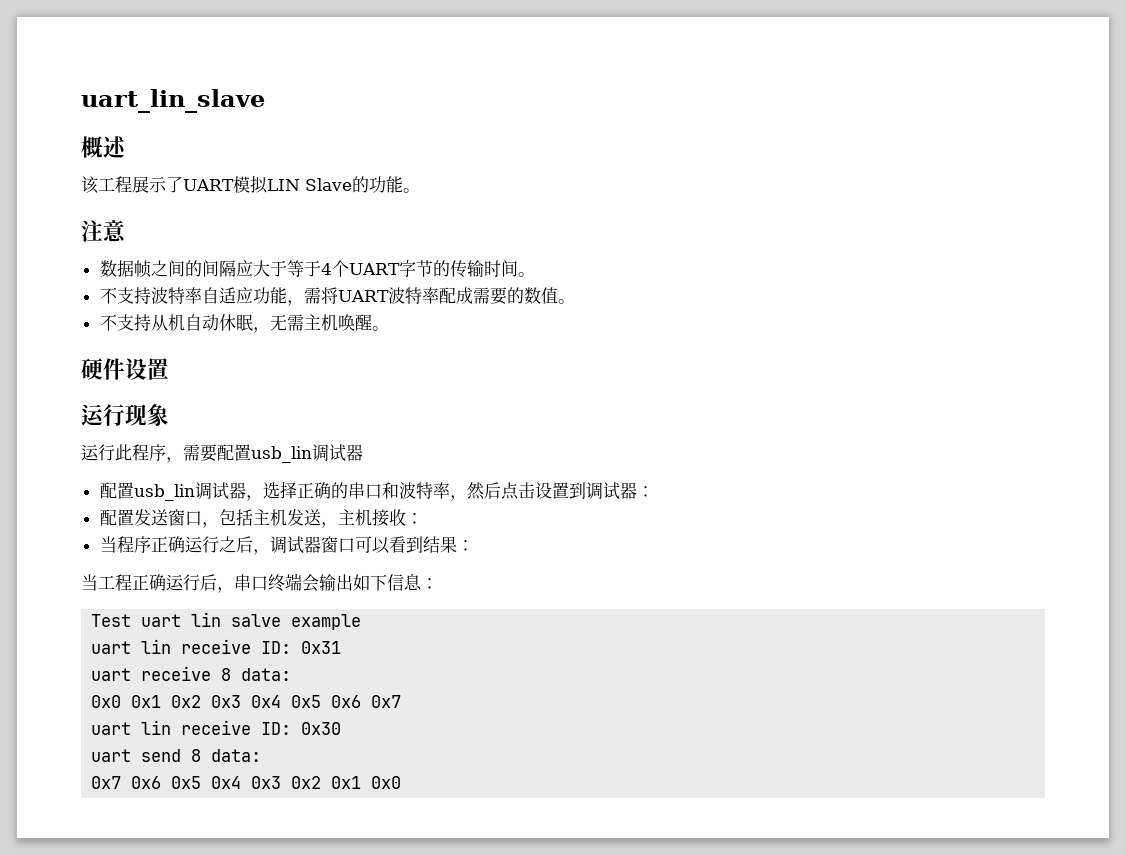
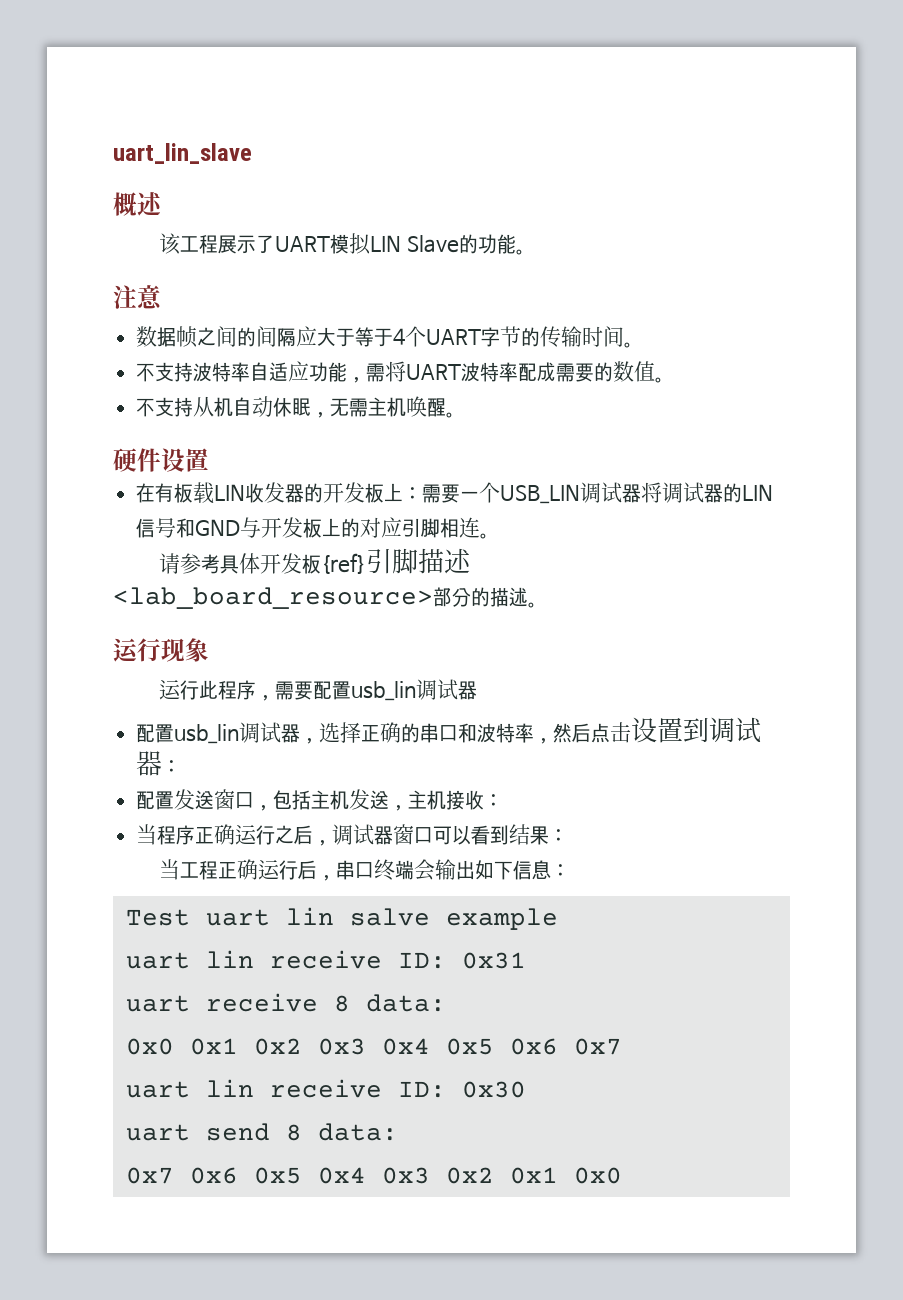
(169, 369) none -> [136,482,774,504] [136,517,490,539] [159,548,472,574] [113,587,537,609] // 在有板载LIN收发器的开发板上：需要一个USB_LIN调试器将调试器的LIN信号和GND与开发板上的对应引脚相连。 // 请参考具体开发板{ref}引脚描述<lab_board_resource>部分的描述。

